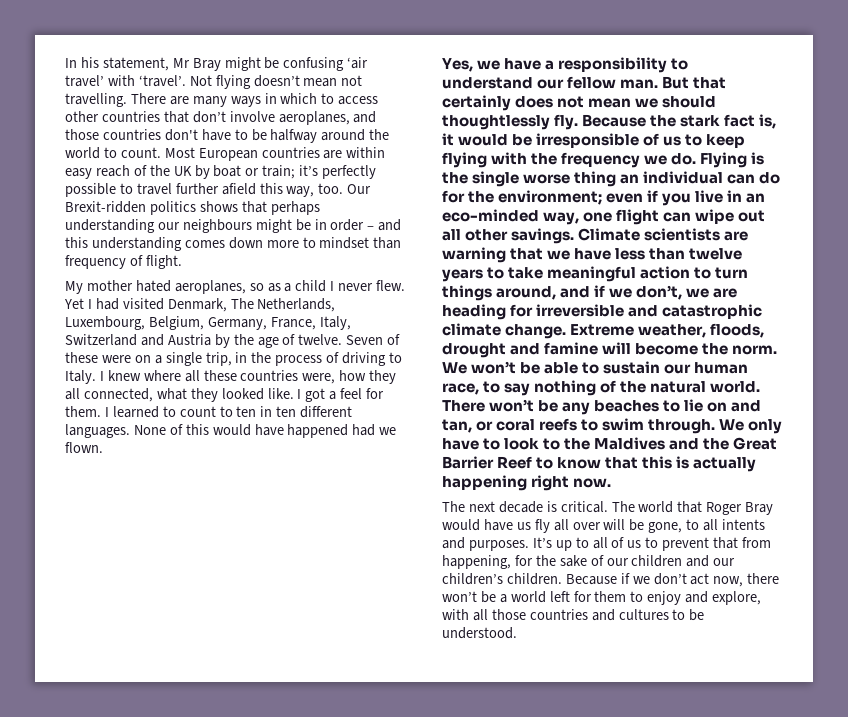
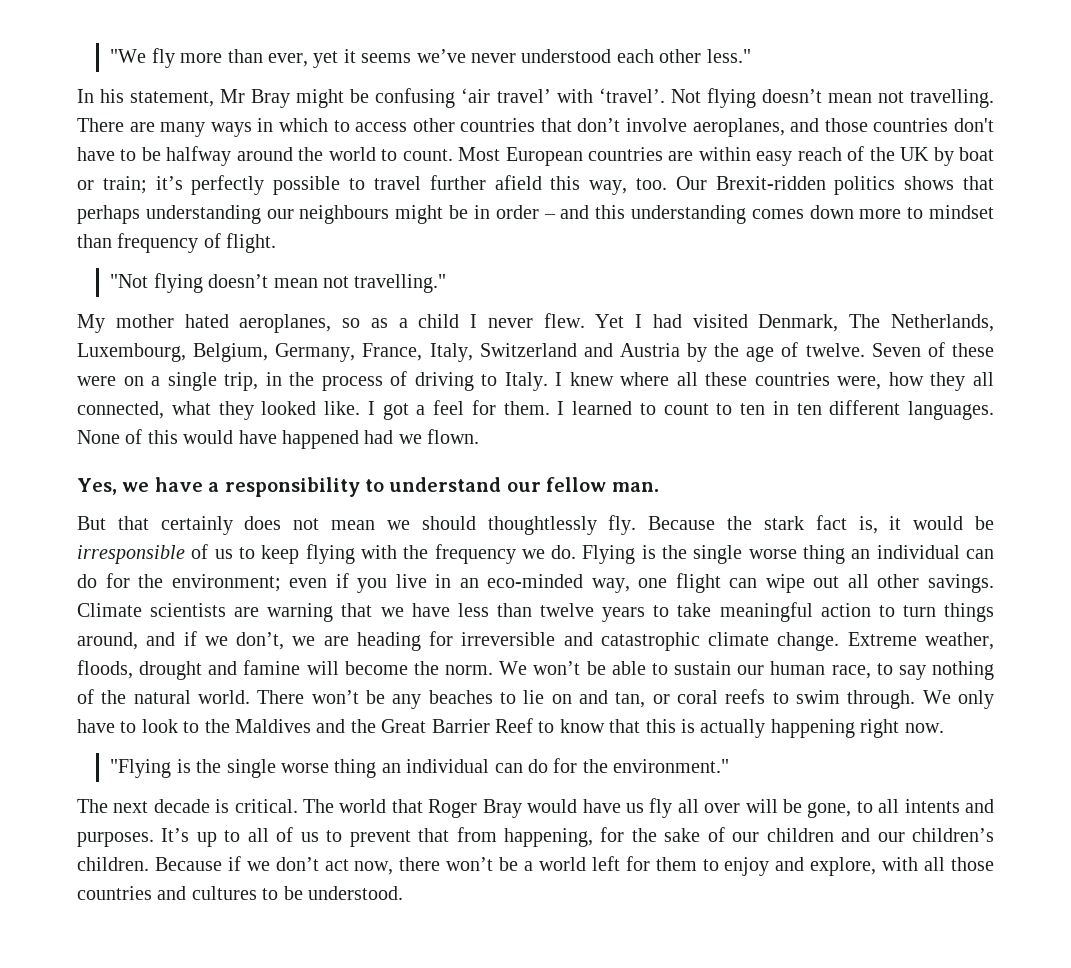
(65, 63) none -> [110,48,751,68] "We fly more than ever, yet it seems we’ve never understood each other less." //
(182, 262) none -> [110,273,447,293] // "Not flying doesn’t mean not travelling."
(659, 84) none -> (659, 487) //
(612, 483) none -> [110,758,730,778] // "Flying is the single worse thing an individual can do for the environment."

